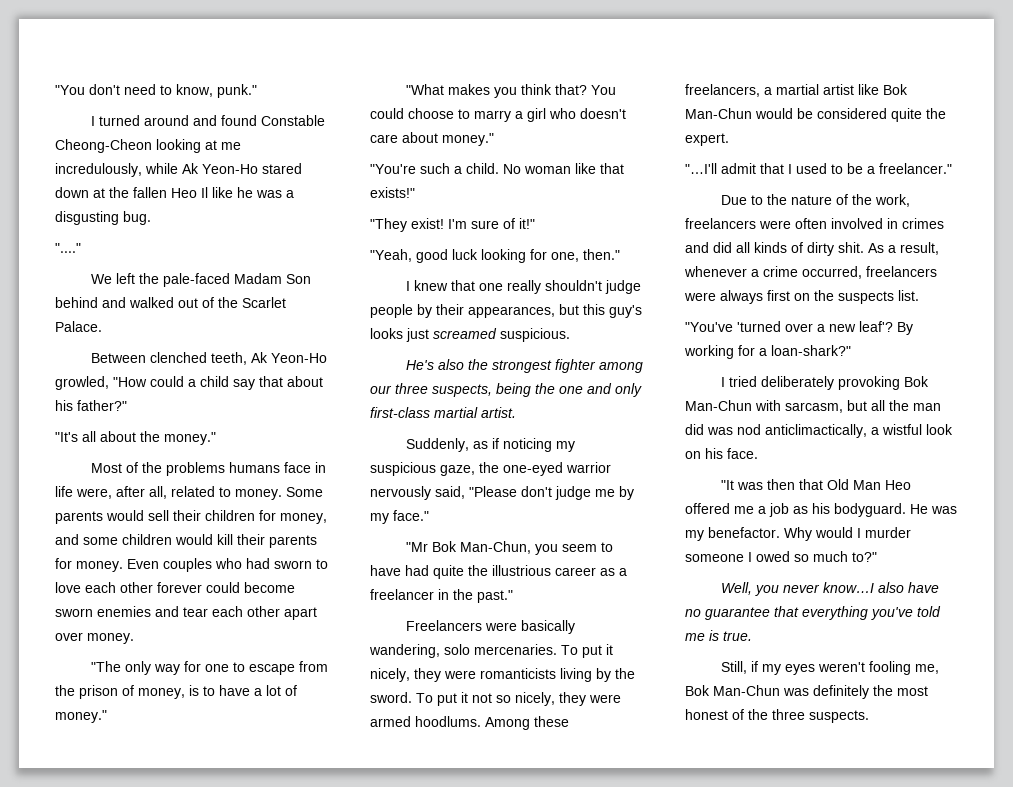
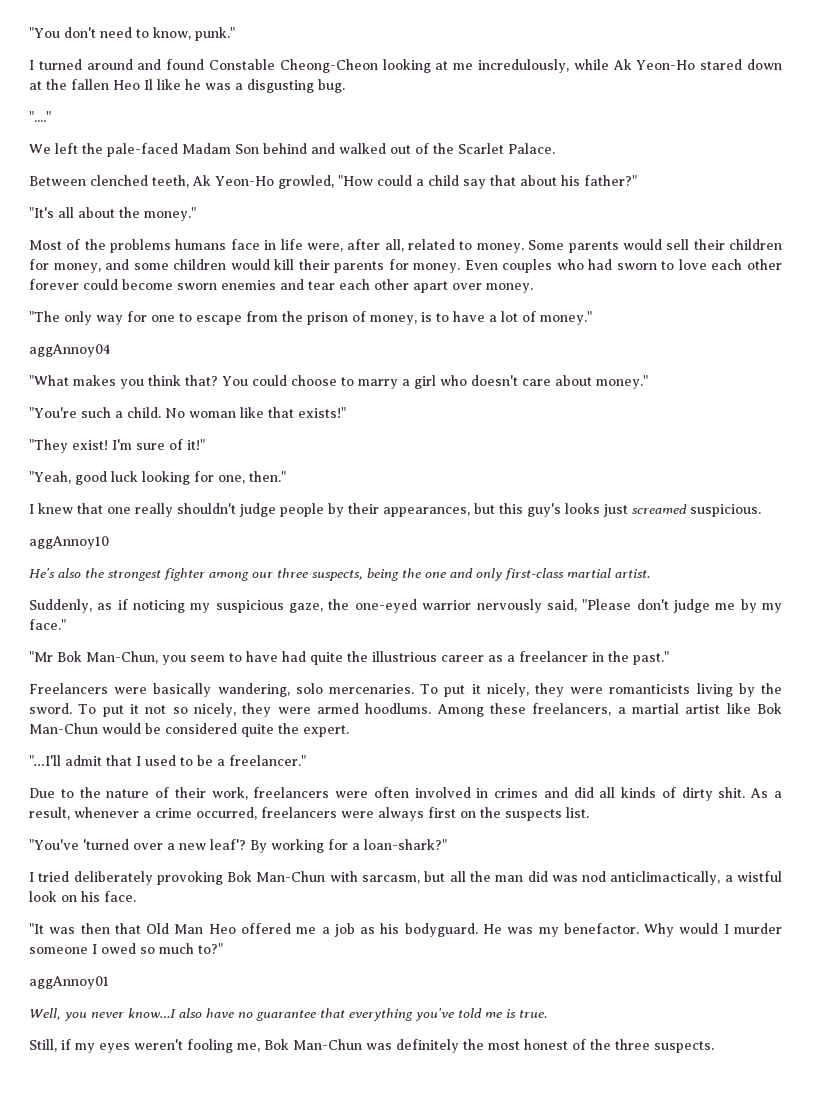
(107, 716) none -> [29,344,110,357] // aggAnnoy04
(570, 335) none -> [29,536,109,549] // aggAnnoy10
[851,194,872,205] the -> [174,787,206,798] their
(877, 557) none -> [29,976,109,989] // aggAnnoy01

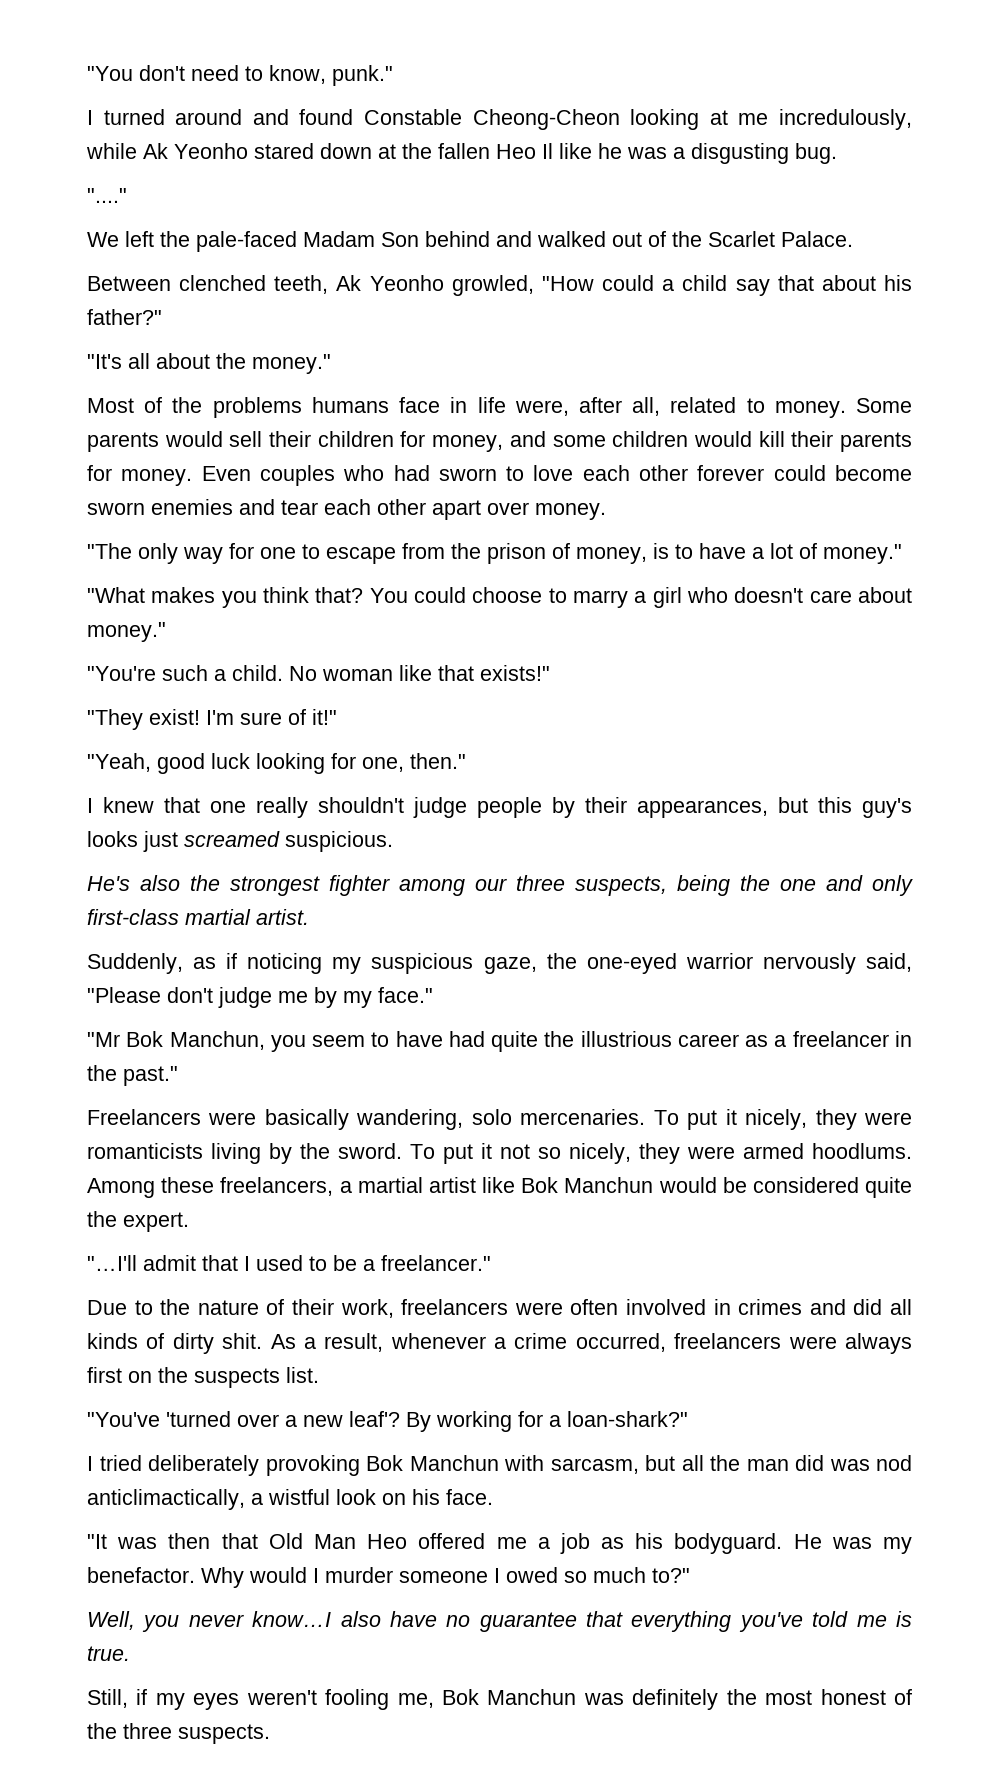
[636,60,696,70] Yeon-Ho -> [174,143,248,159] Yeonho
[215,176,274,186] Yeon-Ho -> [369,275,444,291] Yeonho
[29,344,110,357] // aggAnnoy04 -> (902, 554) none
[29,536,109,549] // aggAnnoy10 -> (393, 841) none
[86,651,158,664] Man-Chun, -> [169,1031,265,1050] Manchun,
[29,723,98,734] Man-Chun -> [564,1177,654,1193] Manchun
[256,871,326,882] Man-Chun -> [409,1455,499,1471] Manchun
[29,976,109,989] // aggAnnoy01 -> (690, 1575) none
[293,1039,362,1050] Man-Chun -> [487,1689,577,1705] Manchun

